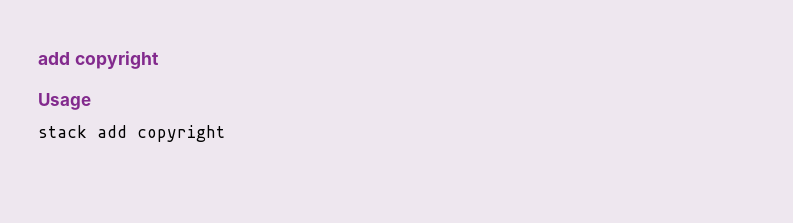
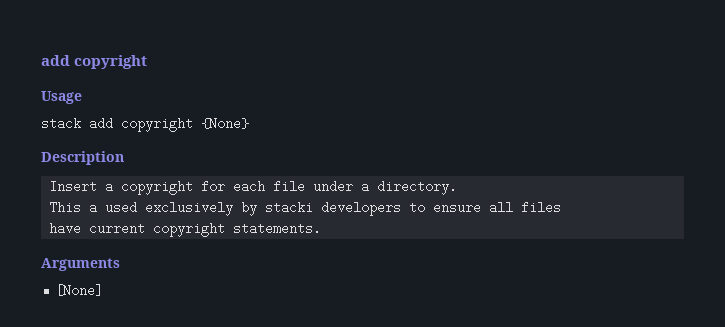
(225, 133) none -> [201,117,249,130] [41,151,124,165] [48,180,457,195] [48,201,561,216] [48,222,321,237] [41,258,120,271] [55,284,104,297] {None} // Description // Insert a copyright for each file under a directory. // This a used exclusively by stacki developers to ensure all files // have current copyright statements. // Arguments // [None]

